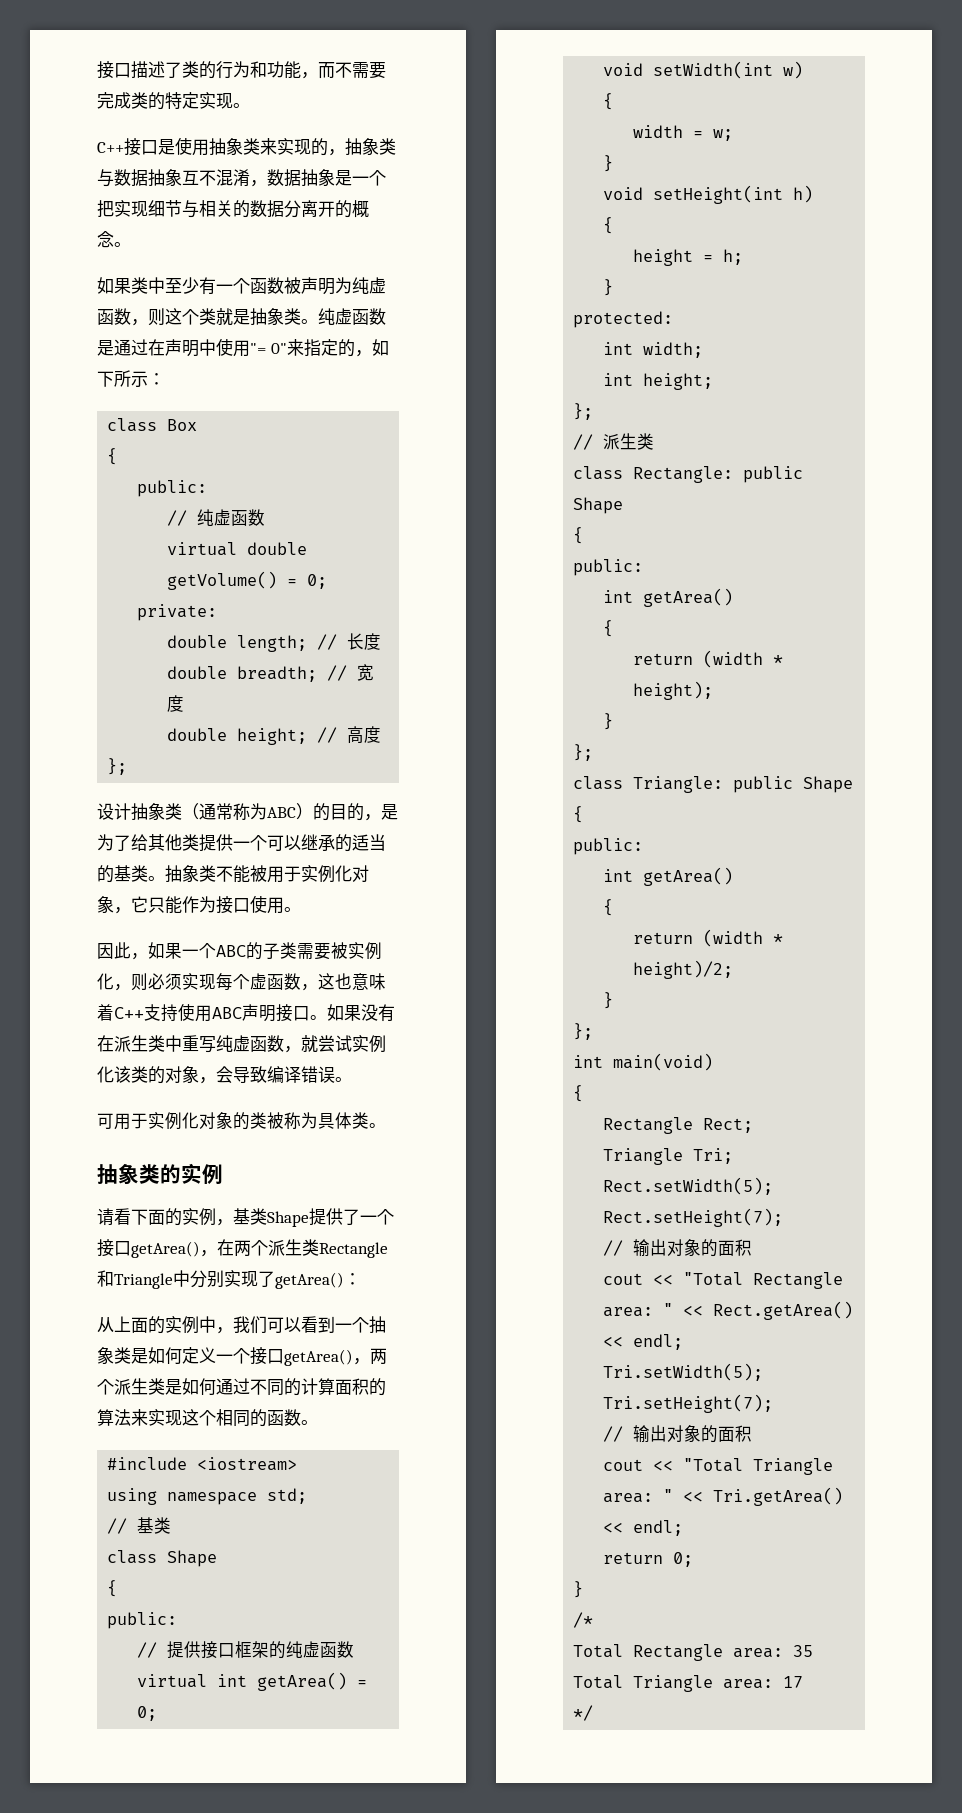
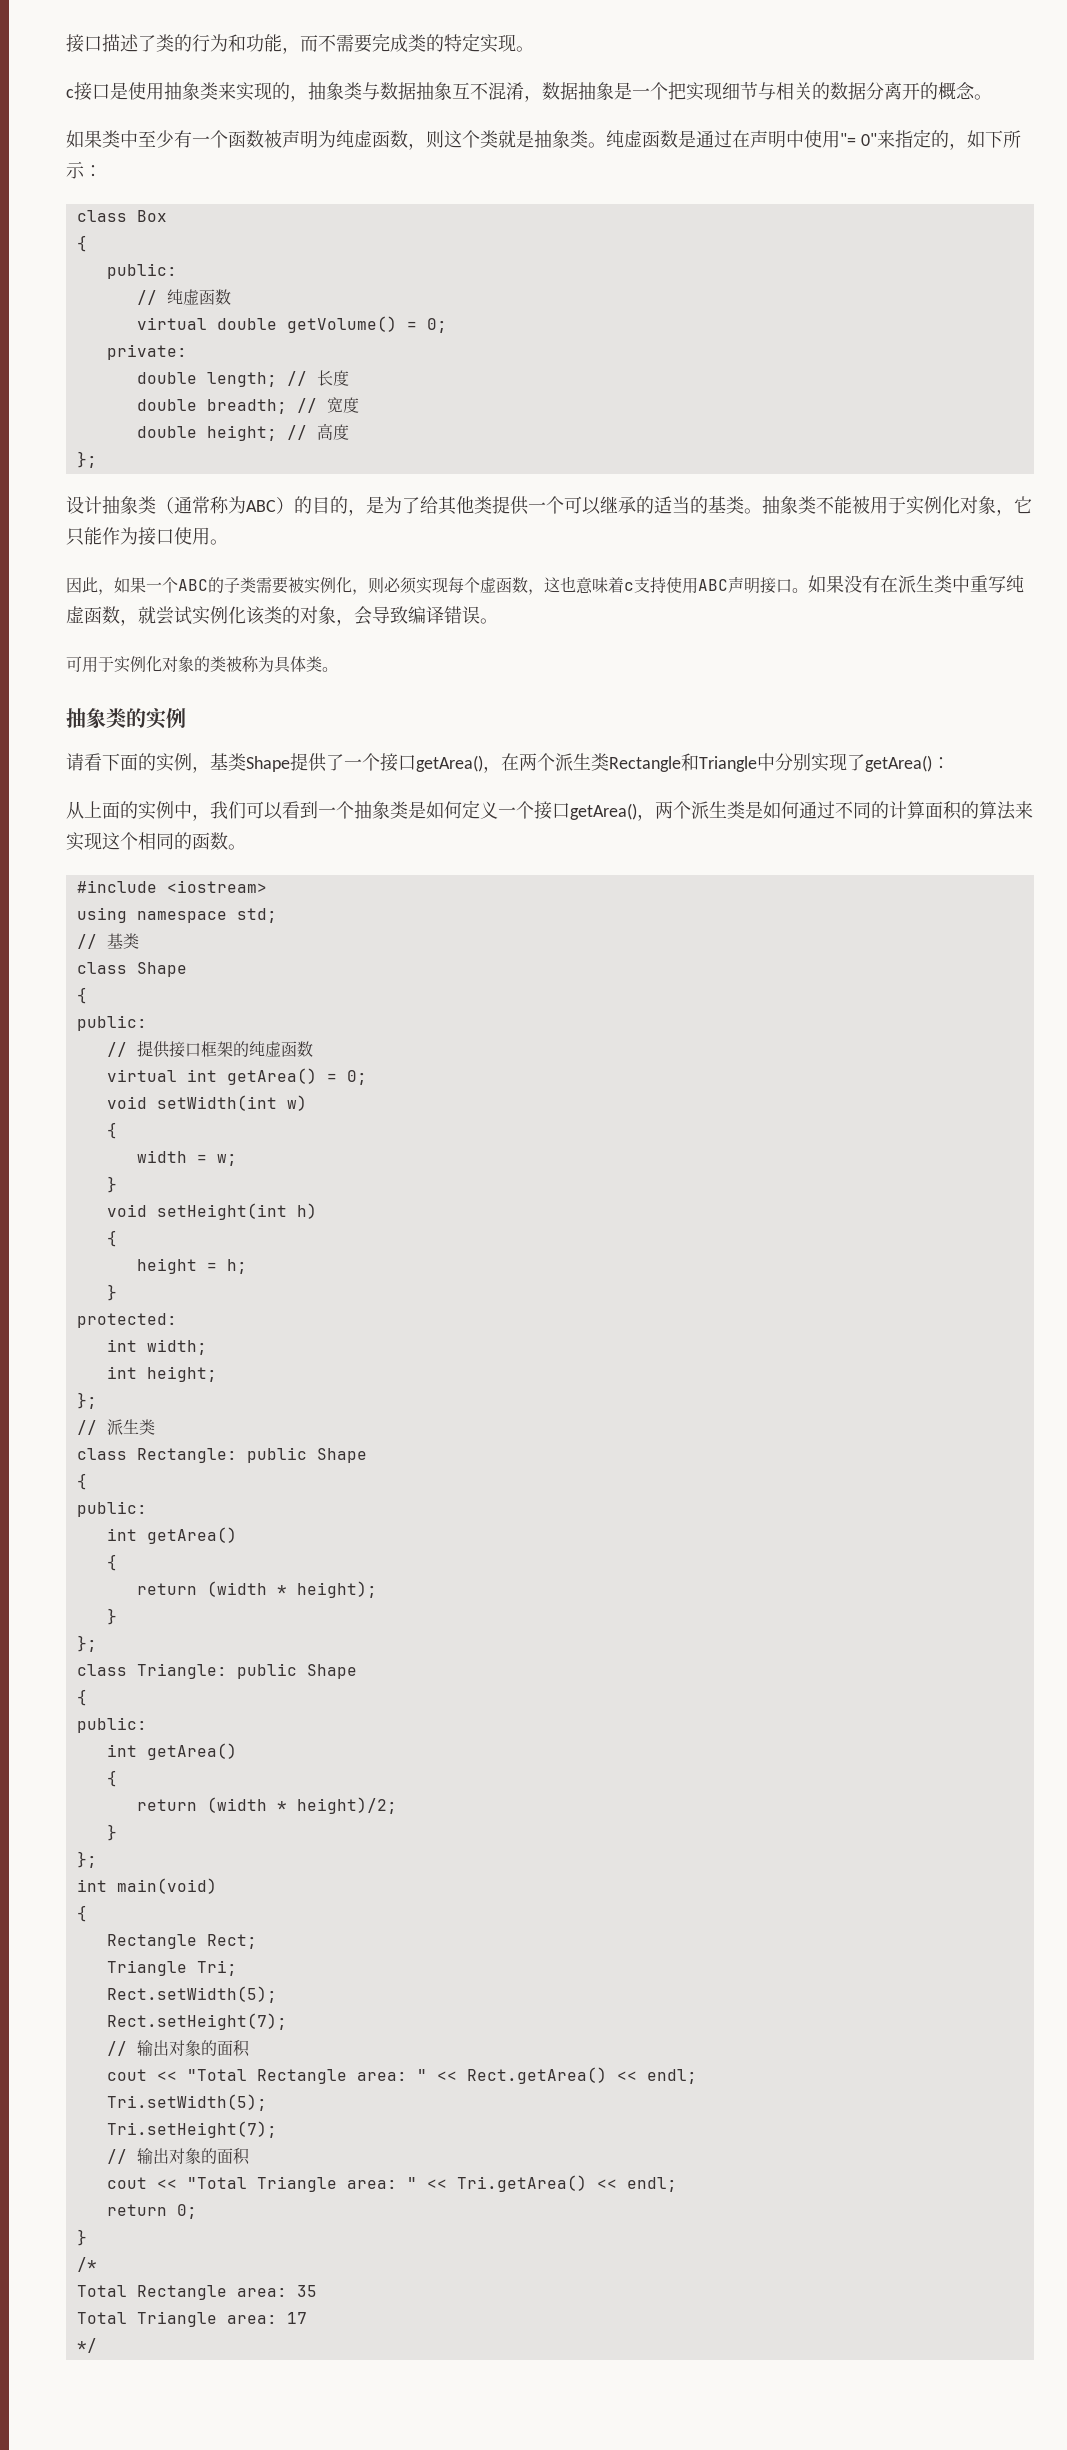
[97,142,124,153] C++ -> [66,89,74,98] c
[114,1007,144,1019] C++ -> [624,582,634,591] c

